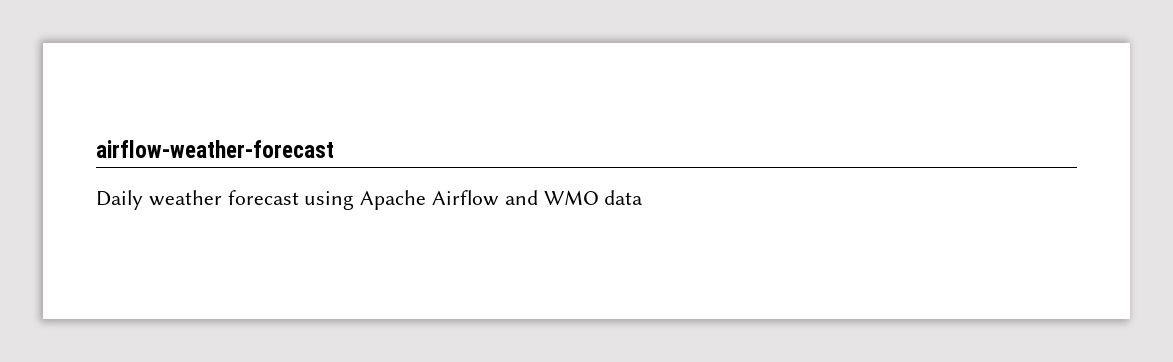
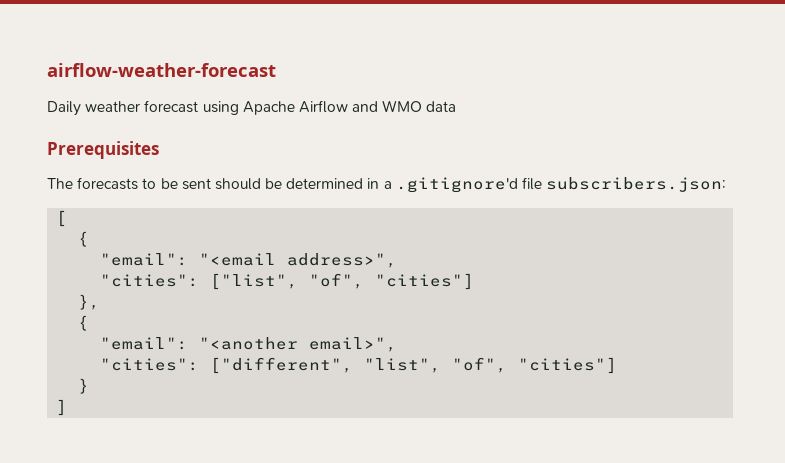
(644, 197) none -> [47,141,159,159] [47,177,727,193] [56,210,68,227] [78,231,90,247] [100,253,398,268] [100,273,475,290] [78,294,101,310] [78,315,90,331] [100,337,398,352] [100,357,618,374] [78,378,90,394] [56,399,68,416] // Prerequisites // The forecasts to be sent should be determined in a .gitignore'd file subscribers.json: // [ // { // "email": "<email address>", // "cities": ["list", "of", "cities"] // }, // { // "email": "<another email>", // "cities": ["different", "list", "of", "cities"] // } // ]

